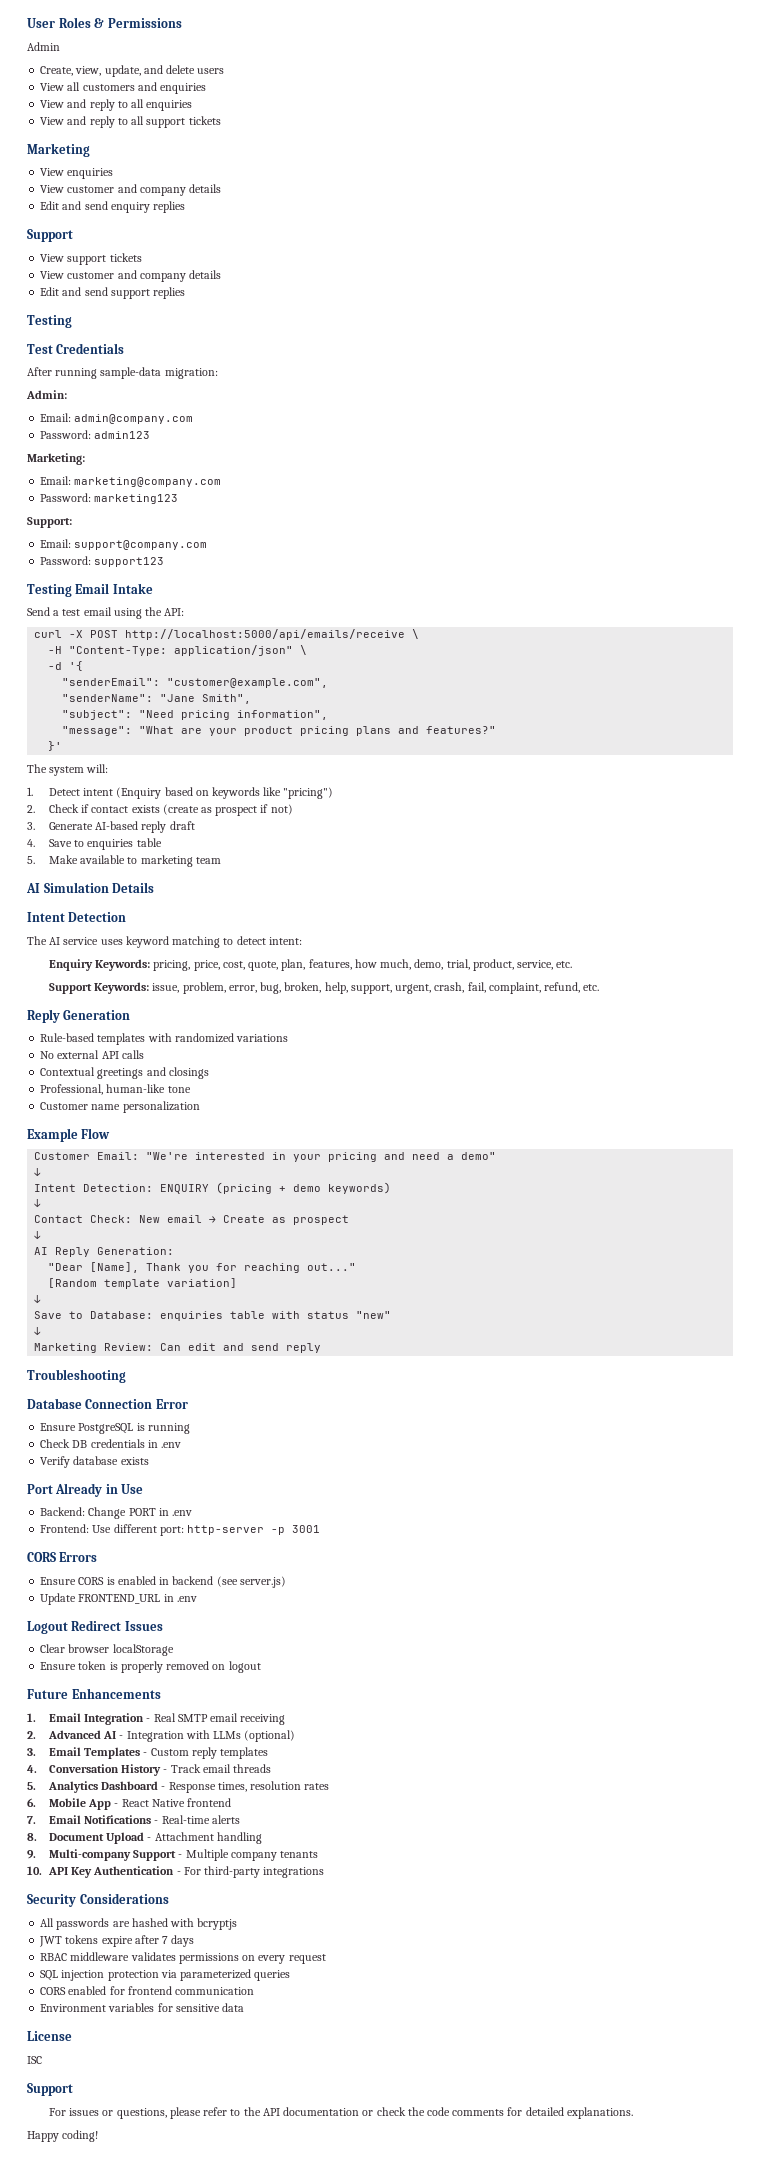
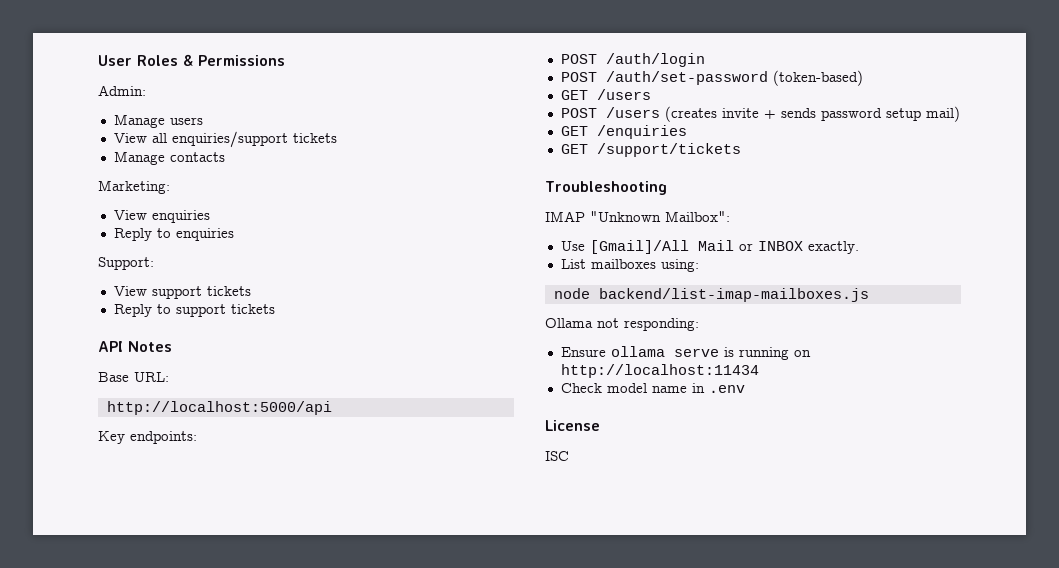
[27,42,60,51] [40,65,225,77] [40,82,207,94] [40,99,193,111] [40,116,221,128] [27,143,90,157] [40,168,114,179] [40,184,222,196] [40,201,186,213] [27,229,73,242] [40,253,142,265] [40,270,222,282] [40,287,186,299] [27,315,72,328] [27,343,125,354] [27,367,218,379] [26,390,67,399] [40,413,194,424] [40,430,151,439] [27,453,85,465] [40,476,222,487] [40,493,179,504] [27,517,72,528] [40,539,208,550] [40,556,165,567] [27,583,153,597] [27,607,185,619] [34,629,420,640] [48,645,308,656] [48,661,84,671] [62,678,329,688] [62,694,252,704] [62,710,329,720] [62,726,497,736] [48,741,63,751] [27,764,109,776] [27,787,334,799] [27,804,293,816] [27,821,195,833] [27,838,162,850] [27,855,221,867] [26,882,155,893] [27,912,127,922] [27,936,302,948] [48,959,573,971] [48,982,600,994] [27,1009,131,1023] [40,1033,289,1045] [40,1050,144,1059] [40,1067,209,1079] [40,1084,191,1095] [40,1101,200,1113] [27,1128,111,1142] [34,1152,497,1162] [34,1168,42,1177] [34,1182,392,1194] [34,1199,42,1208] [34,1215,350,1225] [34,1231,42,1240] [34,1247,175,1257] [48,1262,357,1273] [48,1278,238,1289] [34,1295,42,1304] [34,1311,392,1321] [34,1327,42,1336] [34,1343,322,1353] [27,1369,126,1383] [27,1398,188,1409] [40,1423,134,1434] Admin // Create, view, update, and delete users // View all customers and enquiries // View and reply to all enquiries // View and reply to all support tickets // Marketing // View enquiries // View customer and company details // Edit and send enquiry replies // Support // View support tickets // View customer and company details // Edit and send support replies // Testing // Test Credentials // After running sample-data migration: // Admin: // Email: admin@company.com // Password: admin123 // Marketing: // Email: marketing@company.com // Password: marketing123 // Support: // Email: support@company.com // Password: support123 // Testing Email Intake // Send a test email using the API: // curl -X POST http://localhost:5000/api/emails/receive \ // -H "Content-Type: application/json" \ // -d '{ // "senderEmail": "customer@example.com", // "senderName": "Jane Smith", // "subject": "Need pricing information", // "message": "What are your product pricing plans and features?" // }' // The system will: // 1. Detect intent (Enquiry based on keywords like "pricing") // 2. Check if contact exists (create as prospect if not) // 3. Generate AI-based reply draft // 4. Save to enquiries table // 5. Make available to marketing team // AI Simulation Details // Intent Detection // The AI service uses keyword matching to detect intent: // Enquiry Keywords: pricing, price, cost, quote, plan, features, how much, demo, trial, product, service, etc. // Support Keywords: issue, problem, error, bug, broken, help, support, urgent, crash, fail, complaint, refund, etc. // Reply Generation // Rule-based templates with randomized variations // No external API calls // Contextual greetings and closings // Professional, human-like tone // Customer name personalization // Example Flow // Customer Email: "We're interested in your pricing and need a demo" // ↓ // Intent Detection: ENQUIRY (pricing + demo keywords) // ↓ // Contact Check: New email → Create as prospect // ↓ // AI Reply Generation: // "Dear [Name], Thank you for reaching out..." // [Random template variation] // ↓ // Save to Database: enquiries table with status "new" // ↓ // Marketing Review: Can edit and send reply // Troubleshooting // Database Connection Error // Ensure PostgreSQL -> [98,85,146,96] [113,114,203,128] [113,131,337,148] [113,151,225,165] [98,180,170,194] [113,210,210,223] [113,228,234,241] [98,257,154,270] [113,286,251,299] [113,304,275,317] [98,341,172,352] [98,372,169,382] [106,401,332,415] [98,431,197,444] [560,53,705,67] [560,70,863,86] [560,89,651,100] [560,106,960,122] [560,125,687,139] [560,143,741,157] [545,181,667,195] [545,211,730,222] [560,240,859,254] [560,259,699,272] [553,288,869,302] [545,318,699,331] [560,346,719,357] Admin: // Manage users // View all enquiries/support tickets // Manage contacts // Marketing: // View enquiries // Reply to enquiries // Support: // View support tickets // Reply to support tickets // API Notes // Base URL: // http://localhost:5000/api // Key endpoints: // POST /auth/login // POST /auth/set-password (token-based) // GET /users // POST /users (creates invite + sends password setup mail) // GET /enquiries // GET /support/tickets // Troubleshooting // IMAP "Unknown Mailbox": // Use [Gmail]/All Mail or INBOX exactly. // List mailboxes using: // node backend/list-imap-mailboxes.js // Ollama not responding: // Ensure ollama serve
[40,1439,182,1448] [40,1456,149,1468] [27,1483,144,1497] [40,1507,193,1519] [40,1524,321,1536] [27,1552,98,1562] [40,1576,286,1588] [40,1593,197,1605] [27,1620,163,1634] [40,1644,174,1656] [40,1661,261,1673] [27,1688,161,1699] [27,1713,286,1725] [27,1730,296,1742] [27,1747,268,1759] [27,1764,271,1776] [27,1781,330,1793] [27,1798,231,1810] [27,1815,240,1824] [27,1832,262,1844] [27,1849,318,1861] [27,1866,325,1878] [27,1893,169,1907] [40,1918,238,1930] [39,1935,195,1947] [40,1952,326,1964] [40,1969,291,1981] [40,1986,255,1995] [40,2003,245,2012] [27,2031,72,2041] [27,2056,42,2064] [27,2083,73,2096] [48,2107,633,2119] [27,2130,99,2142] // Check DB credentials in .env // Verify database exists // Port Already in Use // Backend: Change PORT in .env // Frontend: Use different port: http-server -p 3001 // CORS Errors // Ensure CORS is enabled in backend (see server.js) // Update FRONTEND_URL in .env // Logout Redirect Issues // Clear browser localStorage // Ensure token is properly removed on logout // Future Enhancements // 1. Email Integration - Real SMTP email receiving // 2. Advanced AI - Integration with LLMs (optional) // 3. Email Templates - Custom reply templates // 4. Conversation History - Track email threads // 5. Analytics Dashboard - Response times, resolution rates // 6. Mobile App - React Native frontend // 7. Email Notifications - Real-time alerts // 8. Document Upload - Attachment handling // 9. Multi-company Support - Multiple company tenants // 10. API Key Authentication - For third-party integrations // Security Considerations // All passwords are hashed with bcryptjs // JWT tokens expire after 7 days // RBAC middleware validates permissions on every request // SQL injection protection via parameterized queries // CORS enabled for frontend communication // Environment variables for sensitive data // License // ISC // Support // For issues or questions, please refer to the API documentation or check the code comments for detailed explanations. // Happy coding! -> [793,350,811,357] [560,364,759,378] [560,383,745,393] [545,420,600,431] [545,451,569,461] on http://localhost:11434 // Check model name in .env // License // ISC

